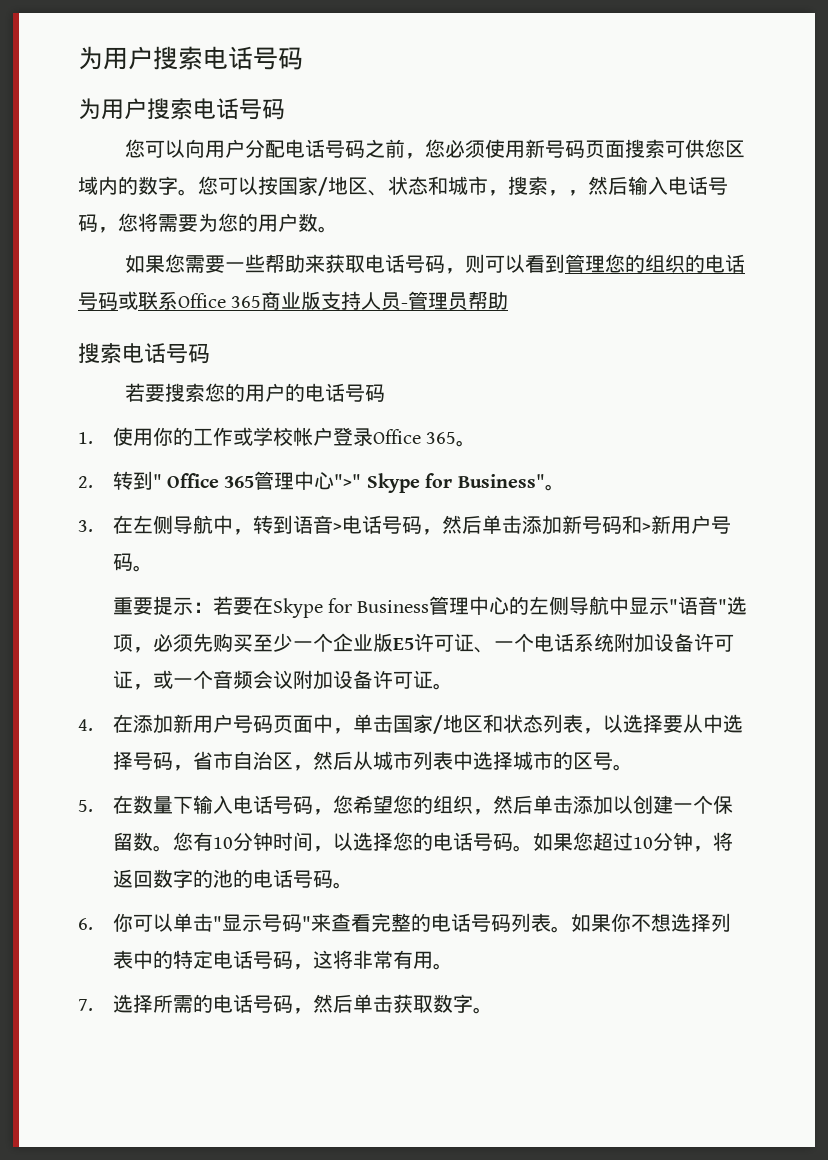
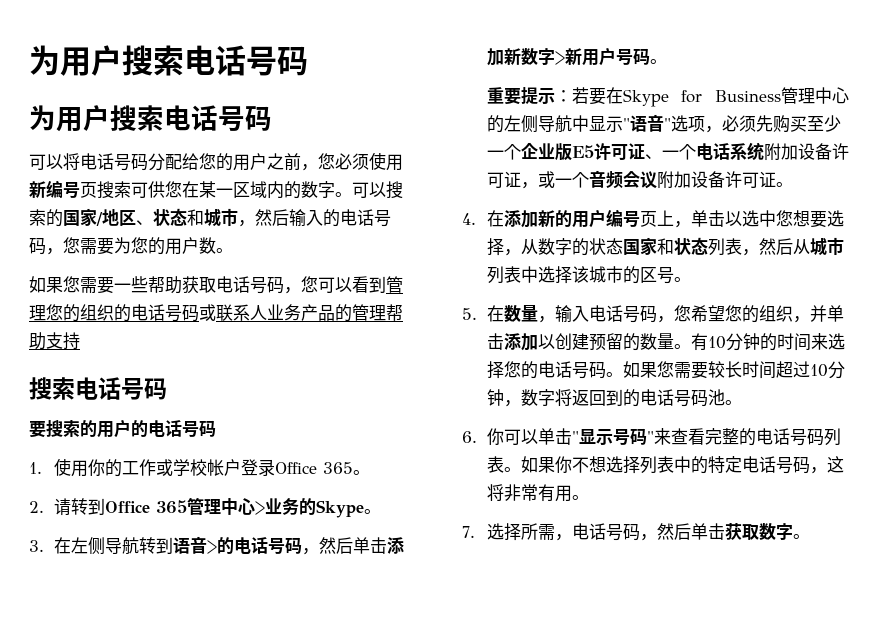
[125,139,366,158] 您可以向用户分配电话号码 -> [29,153,267,171] 可以将电话号码分配给您的用户
[545,140,626,158] 号码页面 -> [46,180,97,198] 编号页
(726, 148) none -> [182,181,233,198] 在某一
[198,176,278,195] 您可以按 -> [352,181,403,199] [29,209,63,227] 可以搜索的
[508,176,588,196] 搜索，， -> (255, 223) none
[668,176,728,195] [78,213,158,233] 电话号码，您将 -> [323,209,391,227] [29,237,80,255] 的电话号码，您
[305,254,326,273] 来 -> (182, 285) none
[465,254,486,273] 则 -> [301,276,318,293] 您
[178,291,509,311] [78,343,210,364] [125,383,226,402] Office 365商业版支持人员-管理员帮助 // 搜索电话号码 // 若要搜索您 -> [250,304,403,322] [29,332,80,350] [29,377,167,400] [29,420,80,438] 人业务产品的管理帮助支持 // 搜索电话号码 // 要搜索
[112,471,162,490] 转到" -> [53,498,105,516] 请转到
[334,473,545,493] ">" Skype for Business" -> [254,498,364,518] >业务的Skype
[212,515,253,535] 中， -> (139, 545) none
(342, 527) none -> [216,537,234,554] 的
[581,515,642,534] 号码和 -> [520,48,555,65] 数字
[192,714,743,734] [112,751,293,771] 用户号码页面中，单击国家/地区和状态列表，以选择要从中选择号码，省市自治区 -> [554,209,844,228] [486,237,742,256] 的用户编号页上，单击以选中您想要选择，从数字的状态国家和状态列表
(513, 760) none -> [571,266,589,283] 该
[172,796,193,814] 下 -> [537,316,555,323] ，
[492,795,533,814] 然后 -> [809,305,827,322] 并
[672,795,733,814] [112,832,193,852] 一个保留数。您 -> [588,333,691,351] 预留的数量。
[272,832,353,852] 时间，以 -> [759,333,828,351] 的时间来
(593, 841) none -> [673,361,776,379] 需要较长时间
[712,832,733,851] [112,869,333,888] 将返回数字的池的电话号码 -> [520,389,725,407] 数字将返回到的电话号码池
[192,994,213,1013] 的 -> [554,534,572,541] ，

